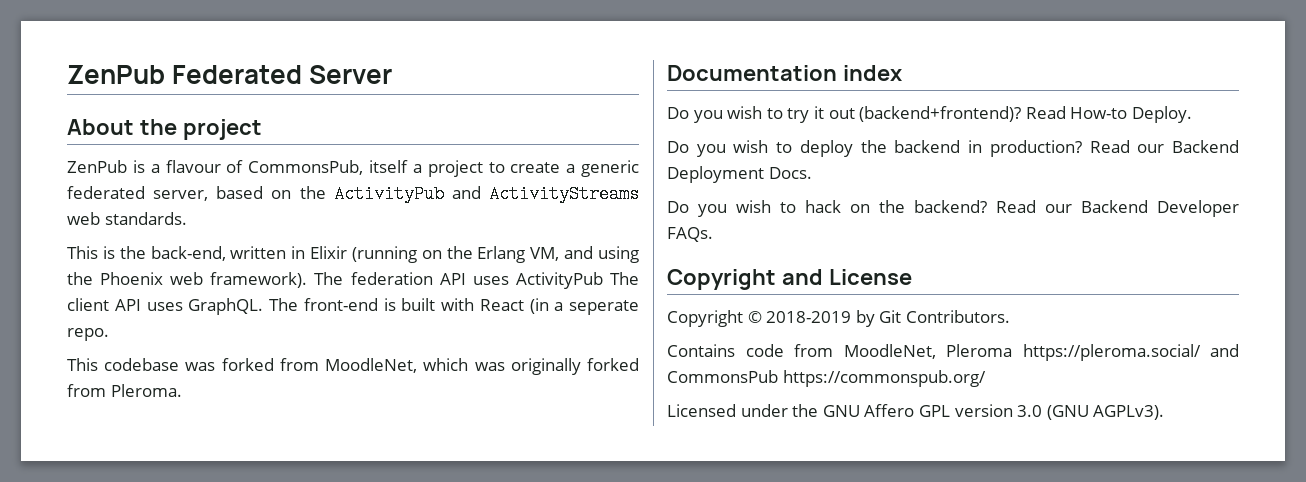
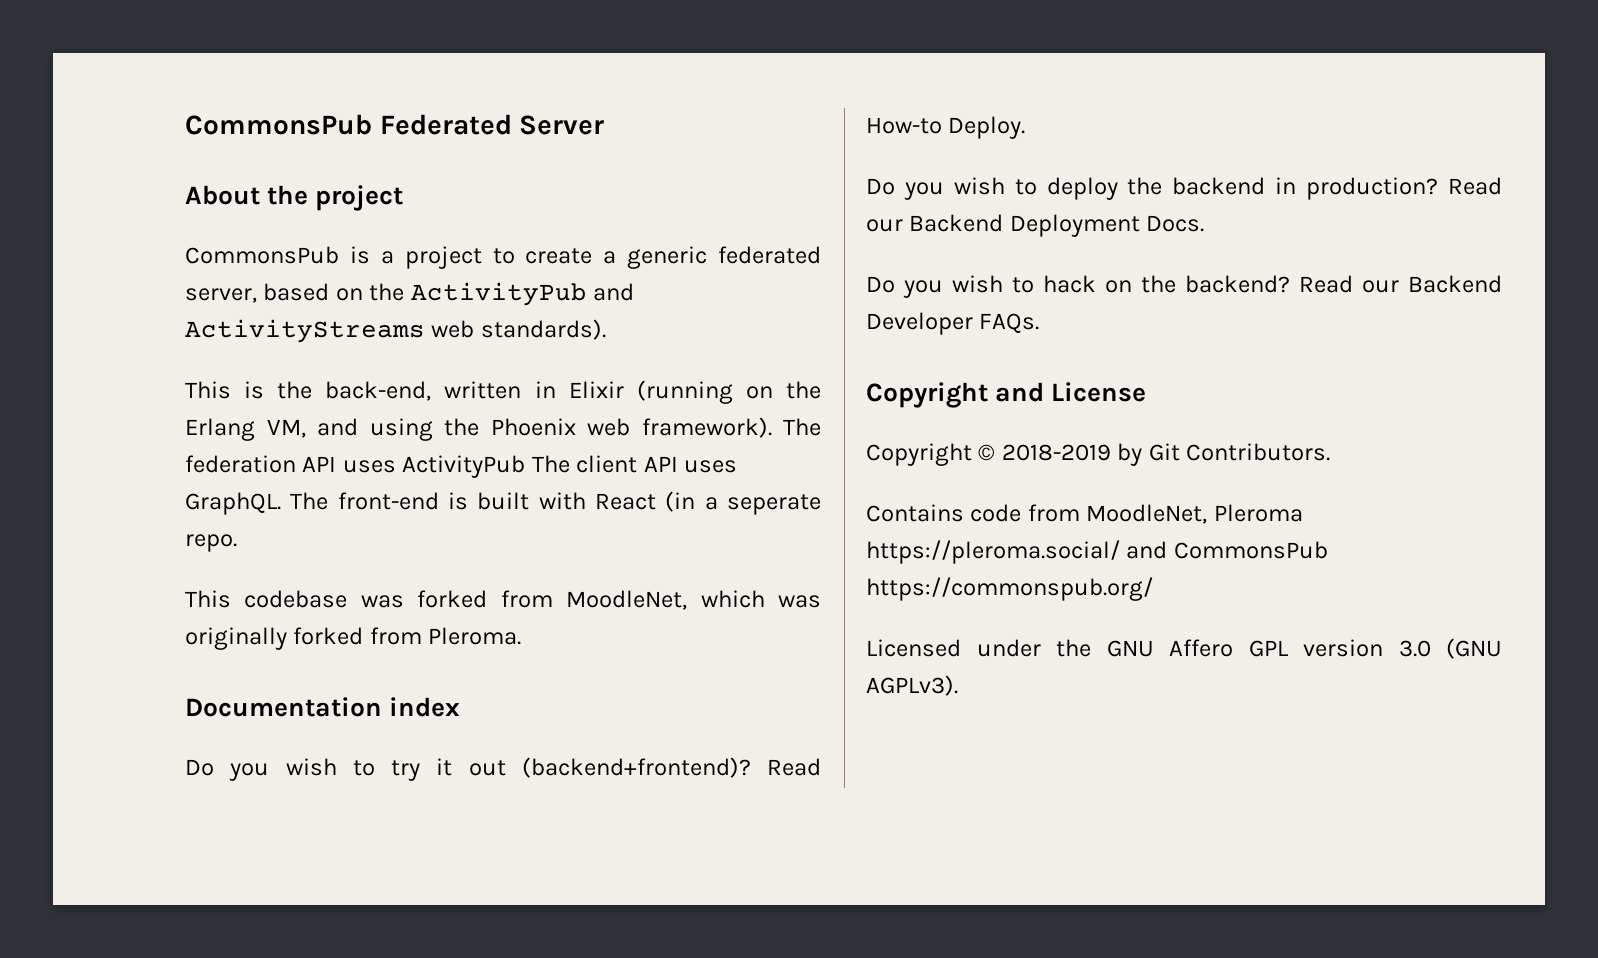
[67,65,165,84] ZenPub -> [185,114,372,135] CommonsPub
[67,160,127,173] ZenPub -> [185,246,339,264] CommonsPub
[165,160,422,175] flavour of CommonsPub, itself a -> (394, 257) none
[104,212,187,225] standards. -> [480,319,606,340] standards).

